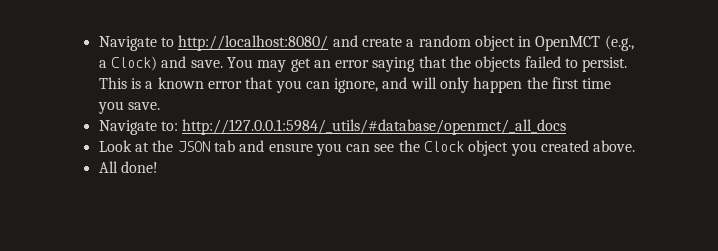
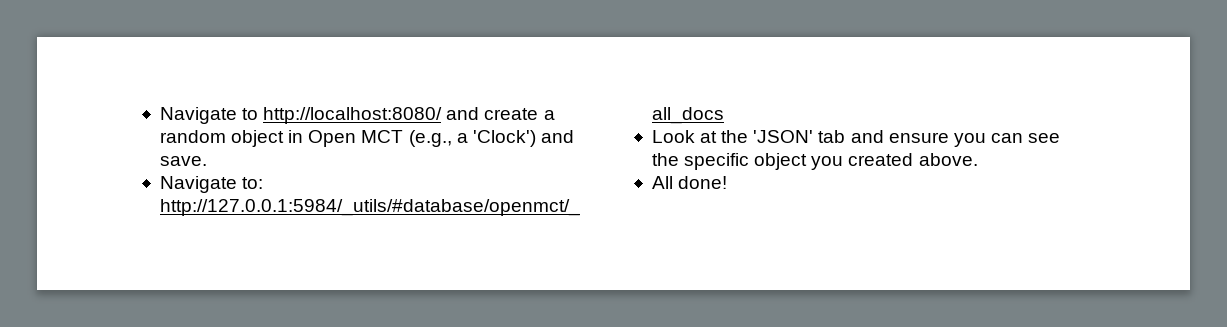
[535,36,601,51] OpenMCT -> [308,130,404,147] Open MCT
[110,56,157,71] Clock) -> [472,130,536,147] 'Clock')
[226,56,628,72] [98,77,612,93] [97,101,160,114] You may get an error saying that the objects failed to persist. This is a known error that you can ignore, and will only happen the first time you save. -> (207, 161) none
[177,141,210,152] JSON -> [753,130,814,143] 'JSON'
[424,141,465,152] Clock -> [684,153,750,170] specific

